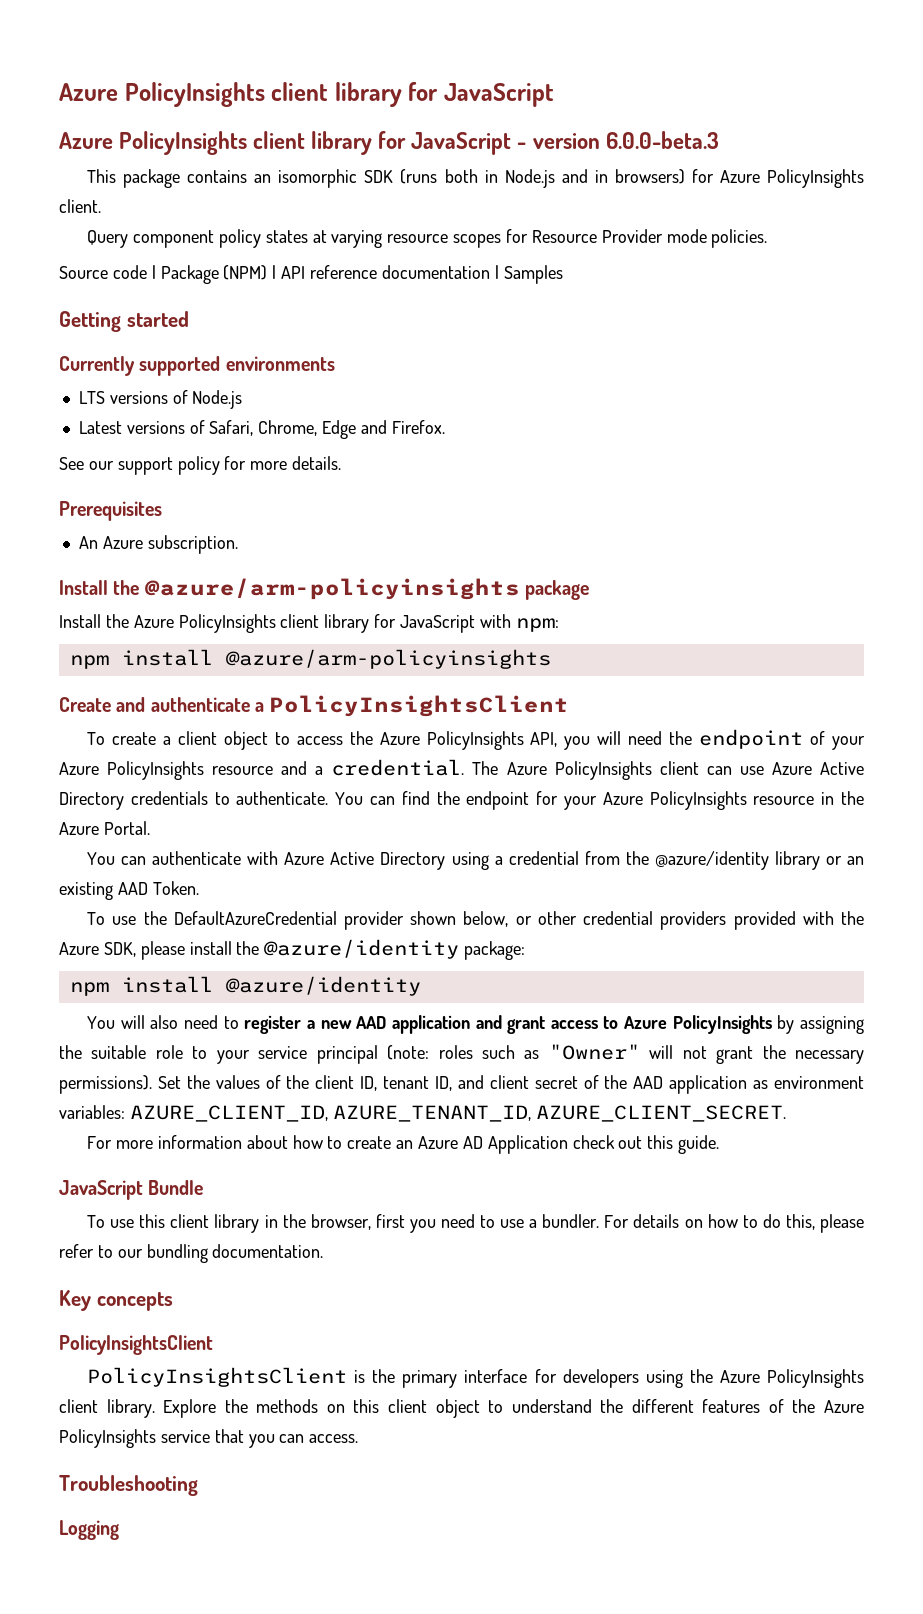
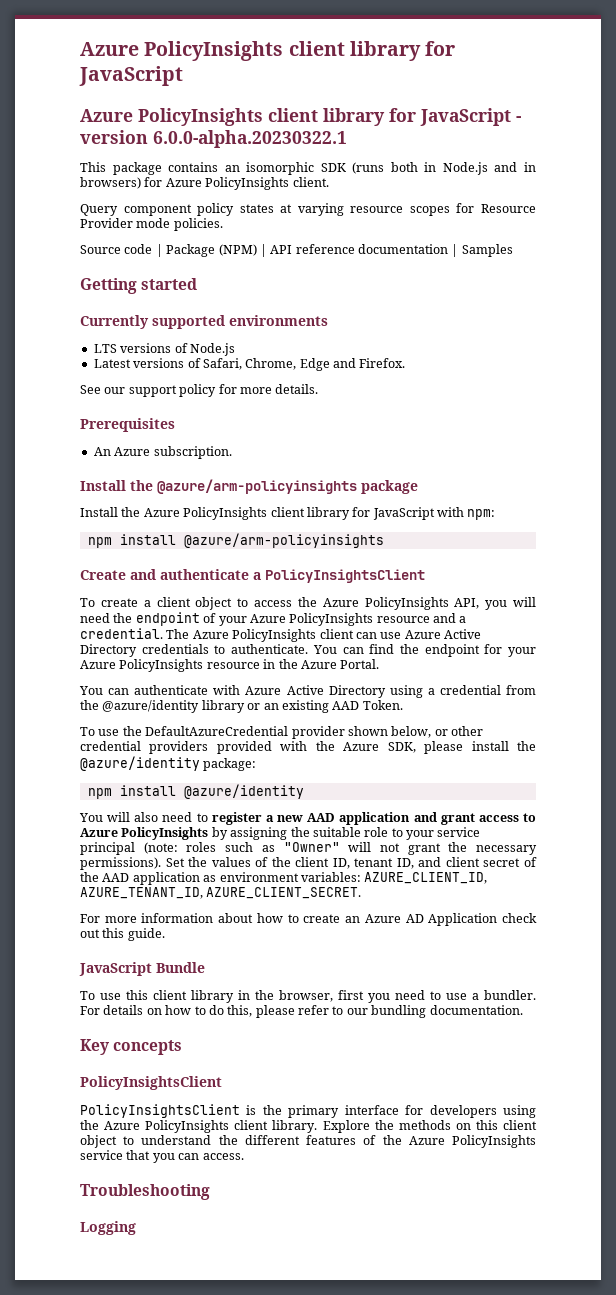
[605,131,719,149] 6.0.0-beta.3 -> [153,130,347,148] 6.0.0-alpha.20230322.1

